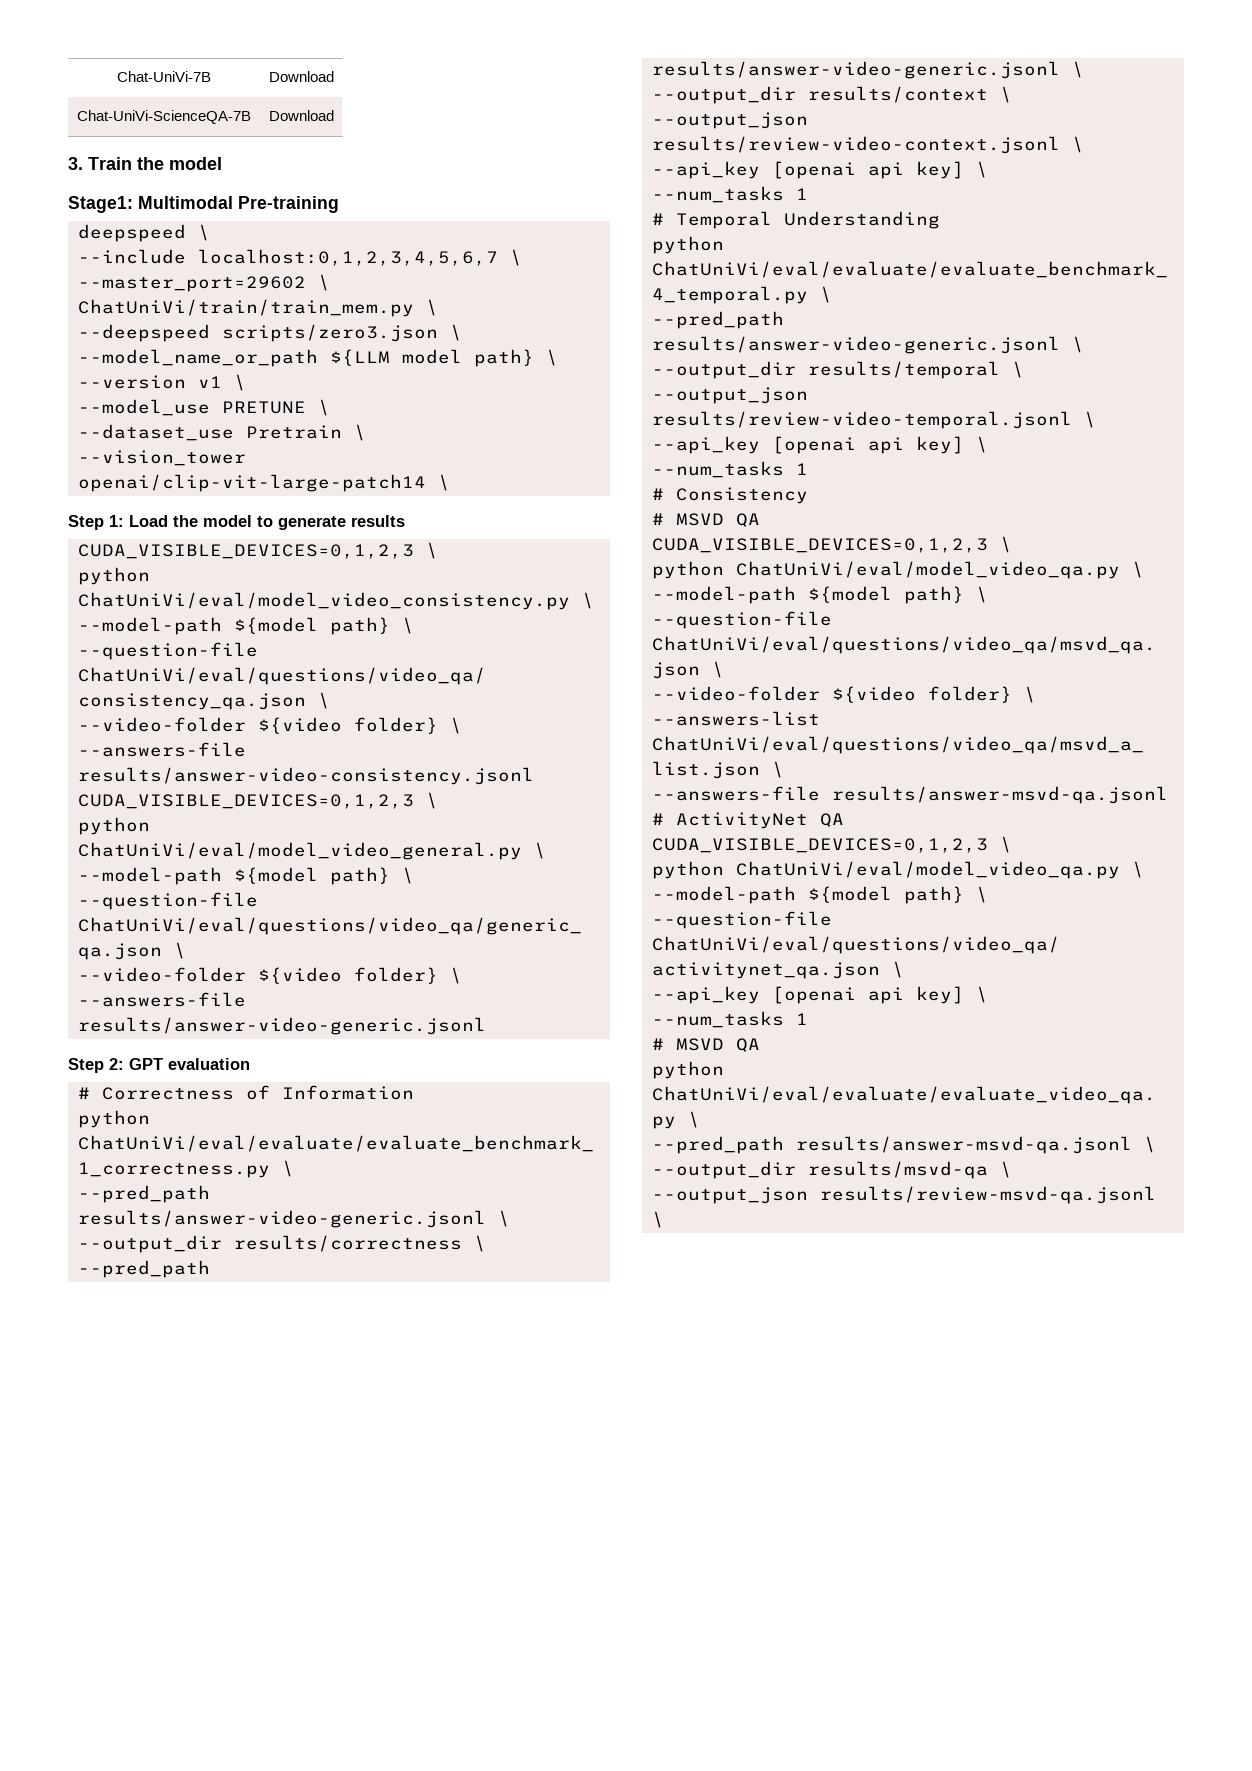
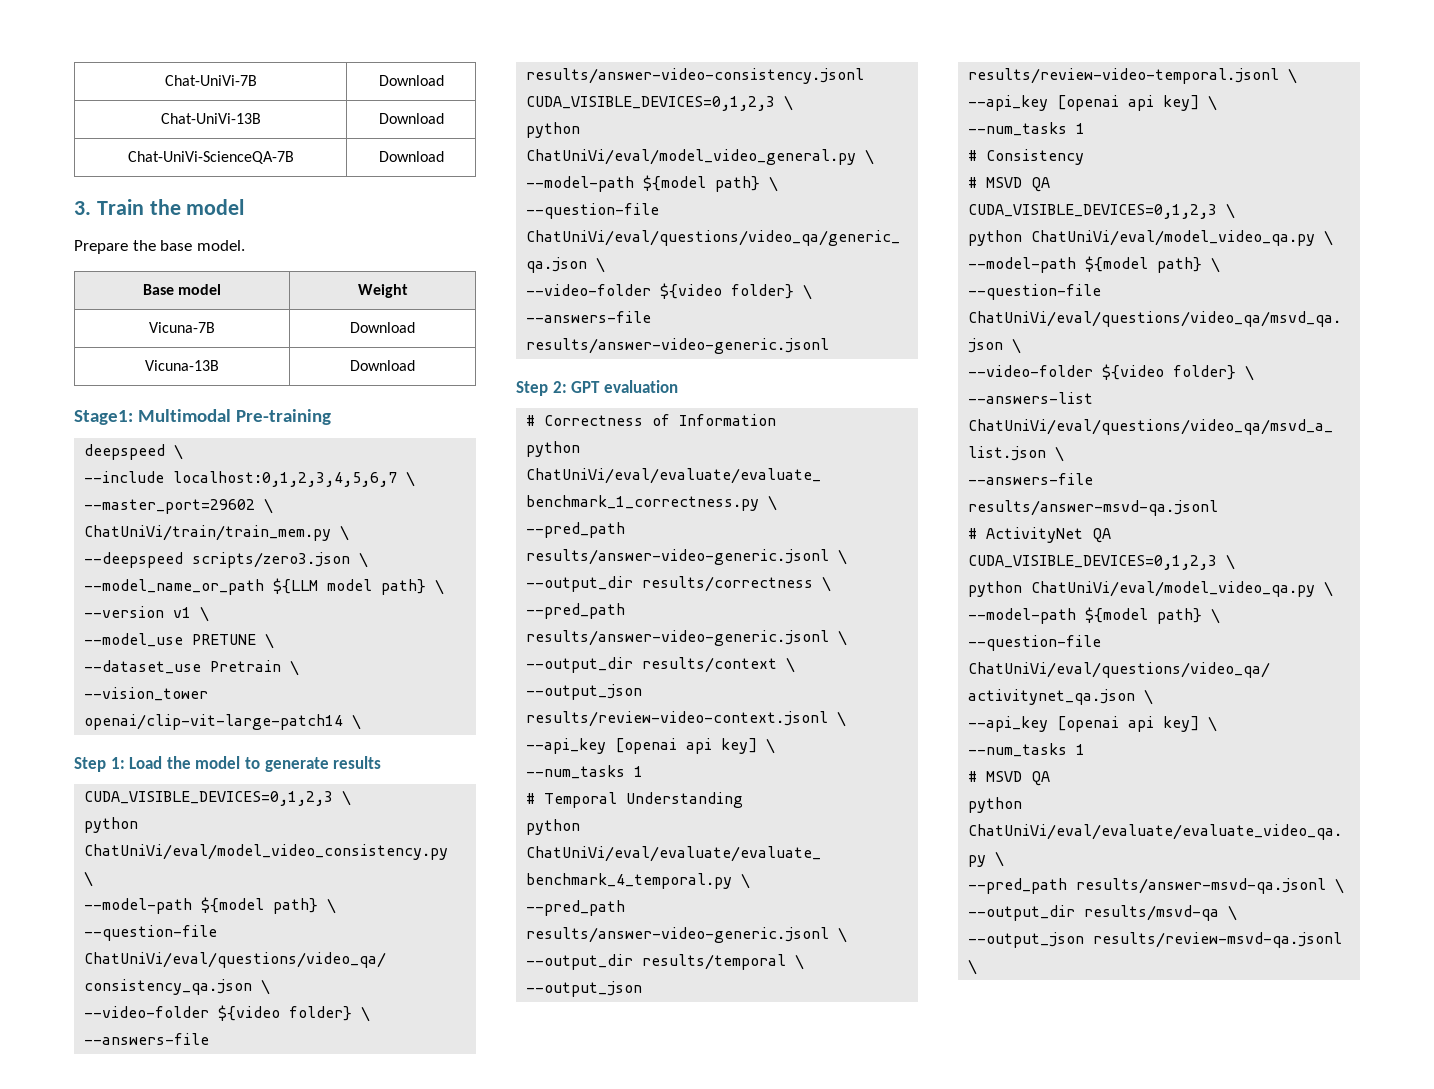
(334, 76) none -> [160,113,261,124] [378,113,444,124] // Chat-UniVi-13B | Download
(222, 163) none -> [74,240,245,254] [142,284,222,295] [357,284,408,298] [149,322,215,333] [350,322,415,333] [145,360,219,371] [350,360,415,371] // Prepare the base model. // Base model | Weight // Vicuna-7B | Download // Vicuna-13B | Download

